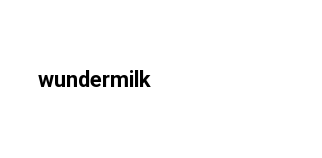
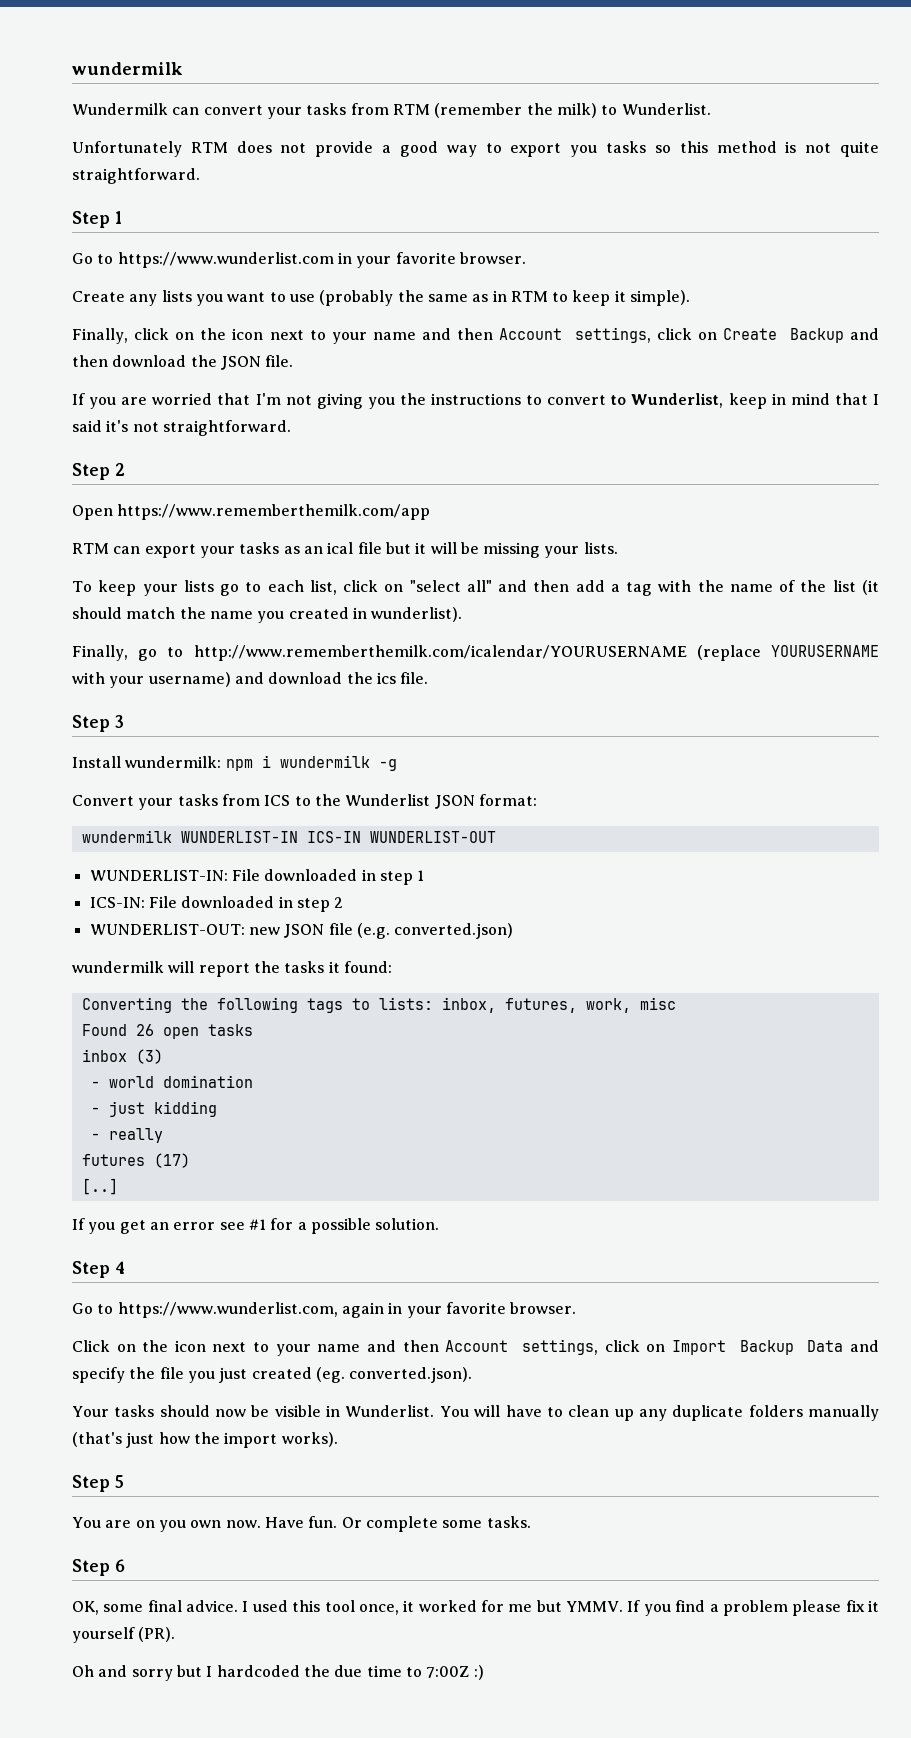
[38,70,151,87] wundermilk -> [72,62,183,75] [72,103,711,119] [72,141,880,157] [72,168,200,184] [72,211,122,228] [72,252,526,268] [72,290,691,306] [72,327,879,344] [72,355,294,370] [72,393,880,409] [72,420,291,436] [72,463,125,480] [72,504,431,520] [72,542,618,558] [72,580,880,596] [72,607,463,623] [72,645,879,661] [72,672,429,688] [72,715,124,732] [72,755,397,771] [72,794,537,810] [81,830,496,843] [89,869,425,885] [89,896,344,912] [89,923,514,939] [72,961,392,977] [81,997,676,1013] [81,1024,253,1039] [81,1049,163,1064] [90,1075,253,1088] [90,1101,217,1117] [90,1128,163,1143] [81,1153,190,1168] [81,1178,118,1195] [72,1218,440,1234] [72,1261,125,1278] [72,1302,577,1318] [72,1339,880,1356] [72,1367,473,1383] [72,1405,880,1421] [72,1432,338,1448] [72,1475,124,1492] [72,1516,531,1532] [72,1559,125,1576] [72,1600,879,1616] [72,1627,176,1643] [72,1665,484,1681] wundermilk // Wundermilk can convert your tasks from RTM (remember the milk) to Wunderlist. // Unfortunately RTM does not provide a good way to export you tasks so this method is not quite straightforward. // Step 1 // Go to https://www.wunderlist.com in your favorite browser. // Create any lists you want to use (probably the same as in RTM to keep it simple). // Finally, click on the icon next to your name and then Account settings, click on Create Backup and then download the JSON file. // If you are worried that I'm not giving you the instructions to convert to Wunderlist, keep in mind that I said it's not straightforward. // Step 2 // Open https://www.rememberthemilk.com/app // RTM can export your tasks as an ical file but it will be missing your lists. // To keep your lists go to each list, click on "select all" and then add a tag with the name of the list (it should match the name you created in wunderlist). // Finally, go to http://www.rememberthemilk.com/icalendar/YOURUSERNAME (replace YOURUSERNAME with your username) and download the ics file. // Step 3 // Install wundermilk: npm i wundermilk -g // Convert your tasks from ICS to the Wunderlist JSON format: // wundermilk WUNDERLIST-IN ICS-IN WUNDERLIST-OUT // WUNDERLIST-IN: File downloaded in step 1 // ICS-IN: File downloaded in step 2 // WUNDERLIST-OUT: new JSON file (e.g. converted.json) // wundermilk will report the tasks it found: // Converting the following tags to lists: inbox, futures, work, misc // Found 26 open tasks // inbox (3) // - world domination // - just kidding // - really // futures (17) // [..] // If you get an error see #1 for a possible solution. // Step 4 // Go to https://www.wunderlist.com, again in your favorite browser. // Click on the icon next to your name and then Account settings, click on Import Backup Data and specify the file you just created (eg. converted.json). // Your tasks should now be visible in Wunderlist. You will have to clean up any duplicate folders manually (that's just how the import works). // Step 5 // You are on you own now. Have fun. Or complete some tasks. // Step 6 // OK, some final advice. I used this tool once, it worked for me but YMMV. If you find a problem please fix it yourself (PR). // Oh and sorry but I hardcoded the due time to 7:00Z :)

